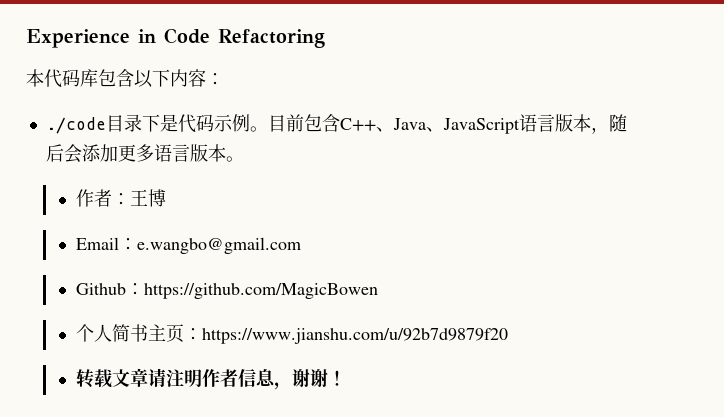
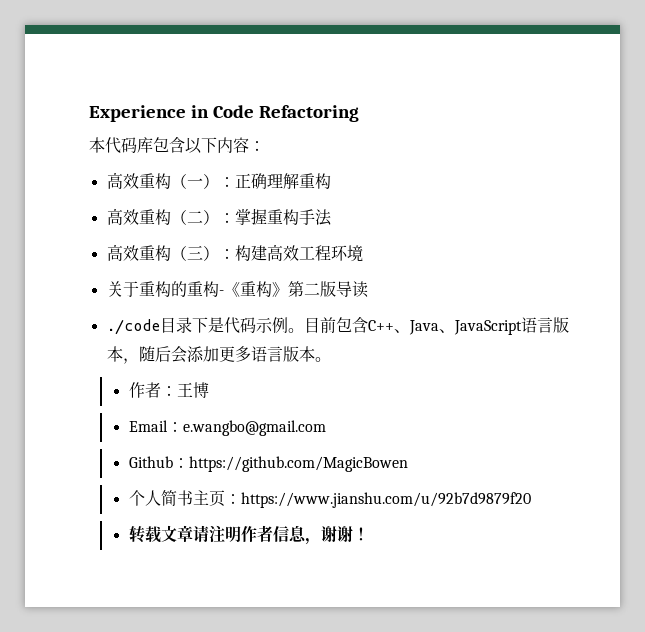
(224, 79) none -> [106,172,331,189] [106,208,332,226] [106,244,363,262] [106,281,368,298] // 高效重构（一）：正确理解重构 // 高效重构（二）：掌握重构手法 // 高效重构（三）：构建高效工程环境 // 关于重构的重构-《重构》第二版导读

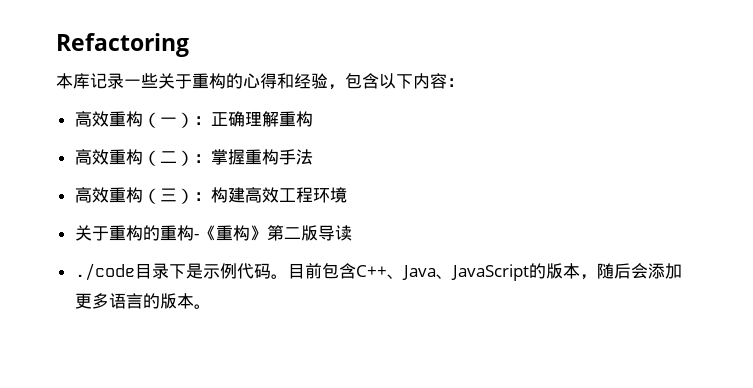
[89,105,254,122] Experience in Code -> (56, 45) none
[105,137,153,154] 代码库 -> [73,73,345,90] 库记录一些关于重构的心得和经验，
[223,317,288,334] 代码示例 -> [202,263,271,279] 示例代码
[520,317,553,333] 语言 -> [528,263,546,279] 的
(283, 354) none -> [142,293,160,309] 的
[128,382,209,398] [128,420,326,436] [128,456,408,472] [128,490,531,508] [128,525,369,545] // 作者：王博 // Email：e.wangbo@gmail.com // Github：https://github.com/MagicBowen // 个人简书主页：https://www.jianshu.com/u/92b7d9879f20 // 转载文章请注明作者信息，谢谢！ -> (211, 306) none

